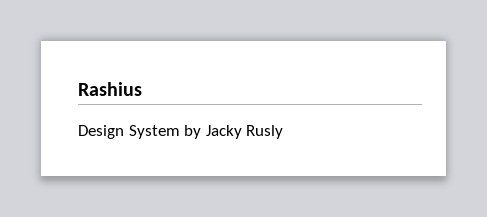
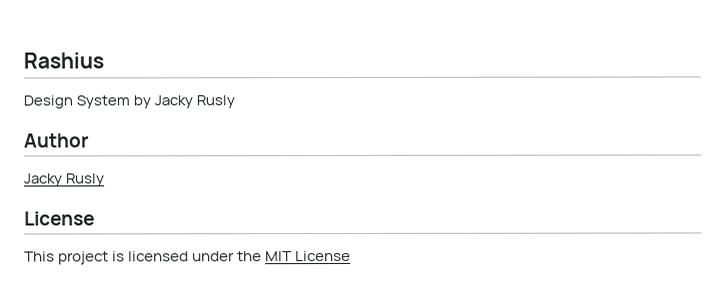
(284, 132) none -> [23,133,89,148] [24,173,106,187] [24,211,95,226] [24,251,352,265] // Author // Jacky Rusly // License // This project is licensed under the MIT License

